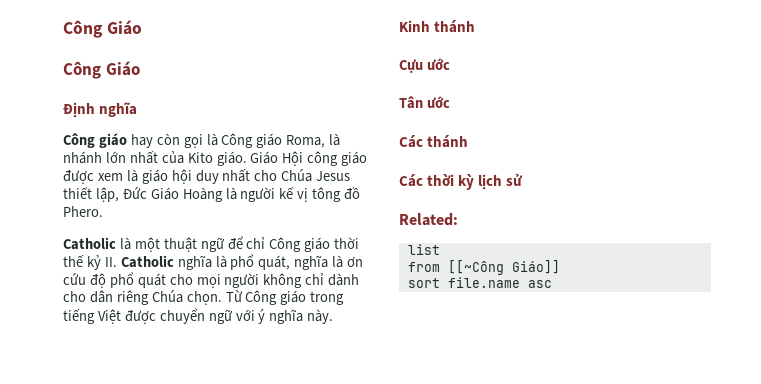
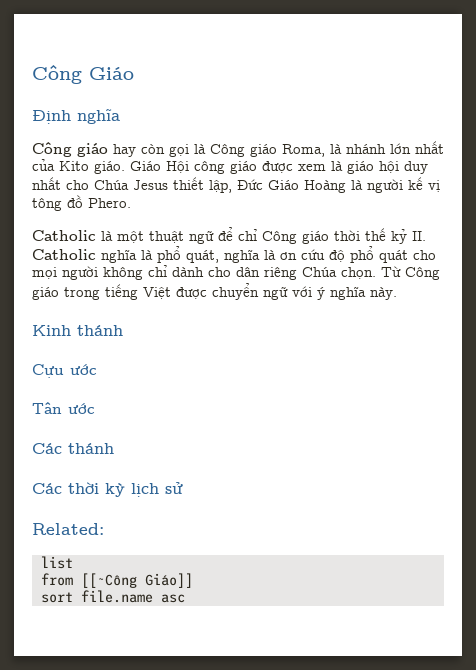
[63,20,142,38] [63,61,140,79] Công Giáo // Công Giáo -> [32,65,134,84] Công Giáo

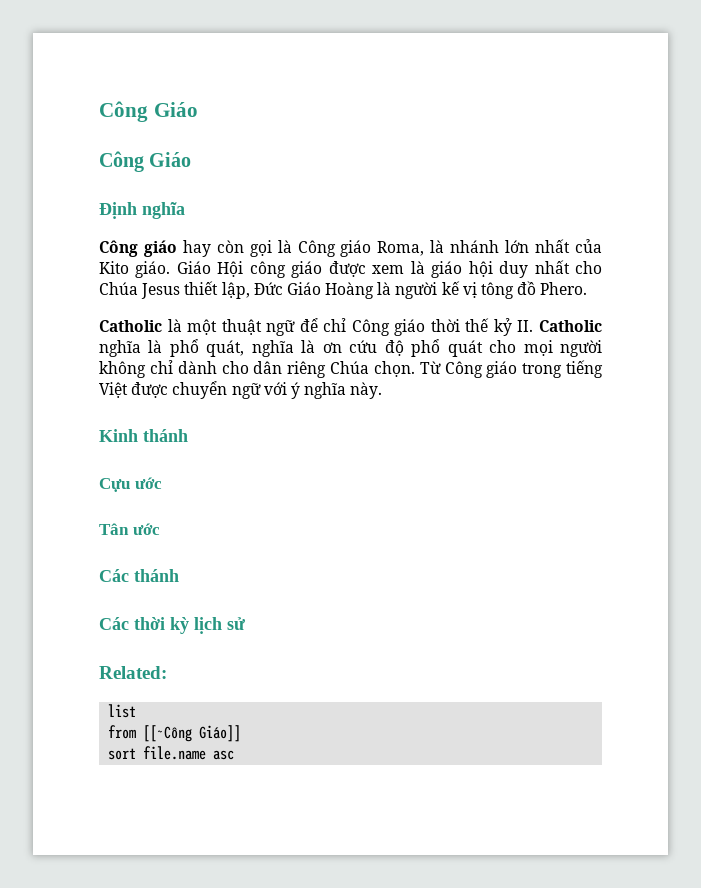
[32,65,134,84] Công Giáo -> [99,101,198,122] [99,151,192,172] Công Giáo // Công Giáo

